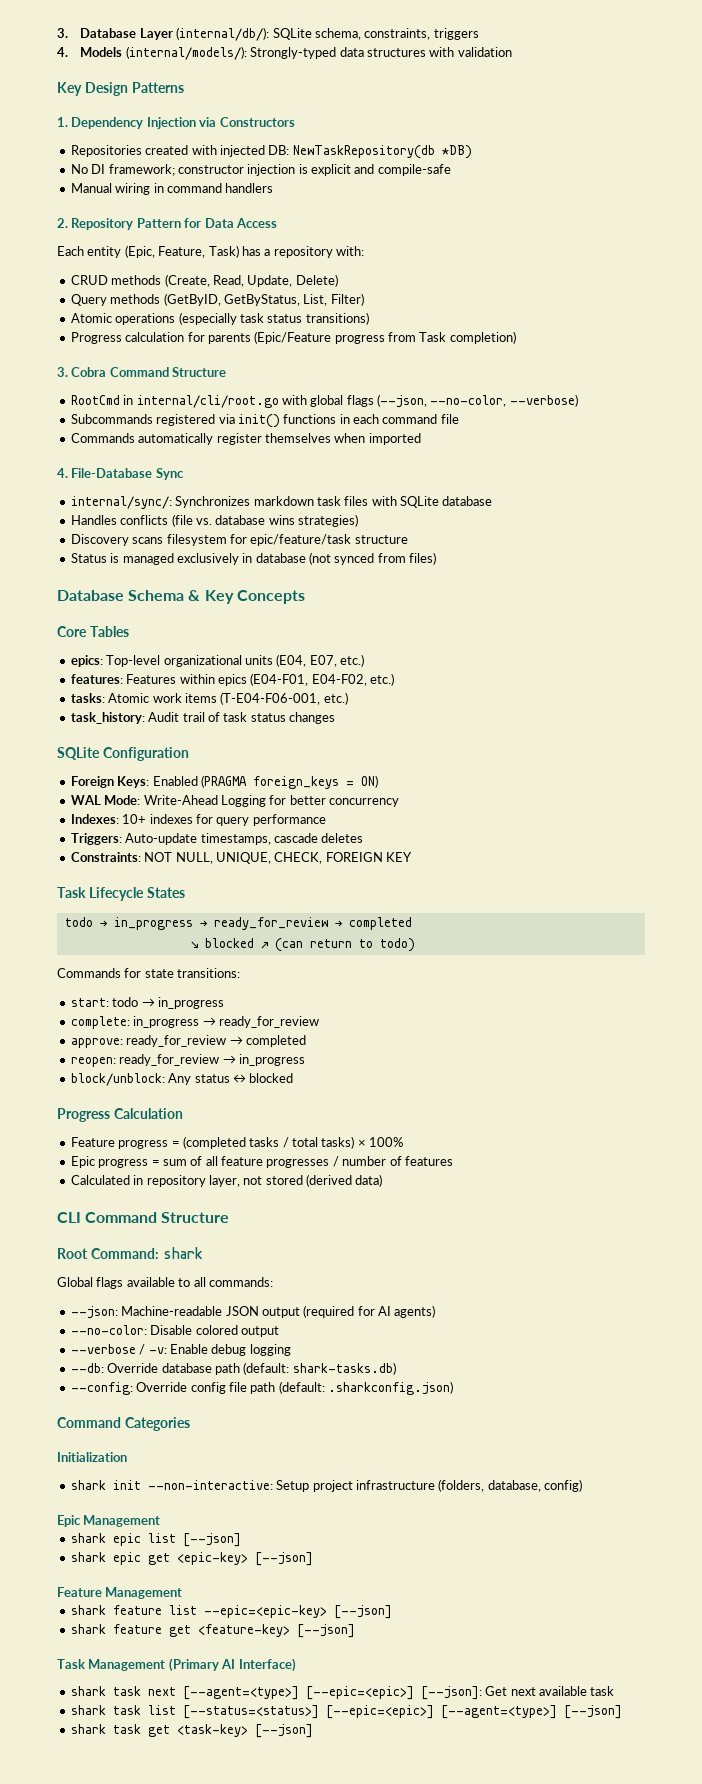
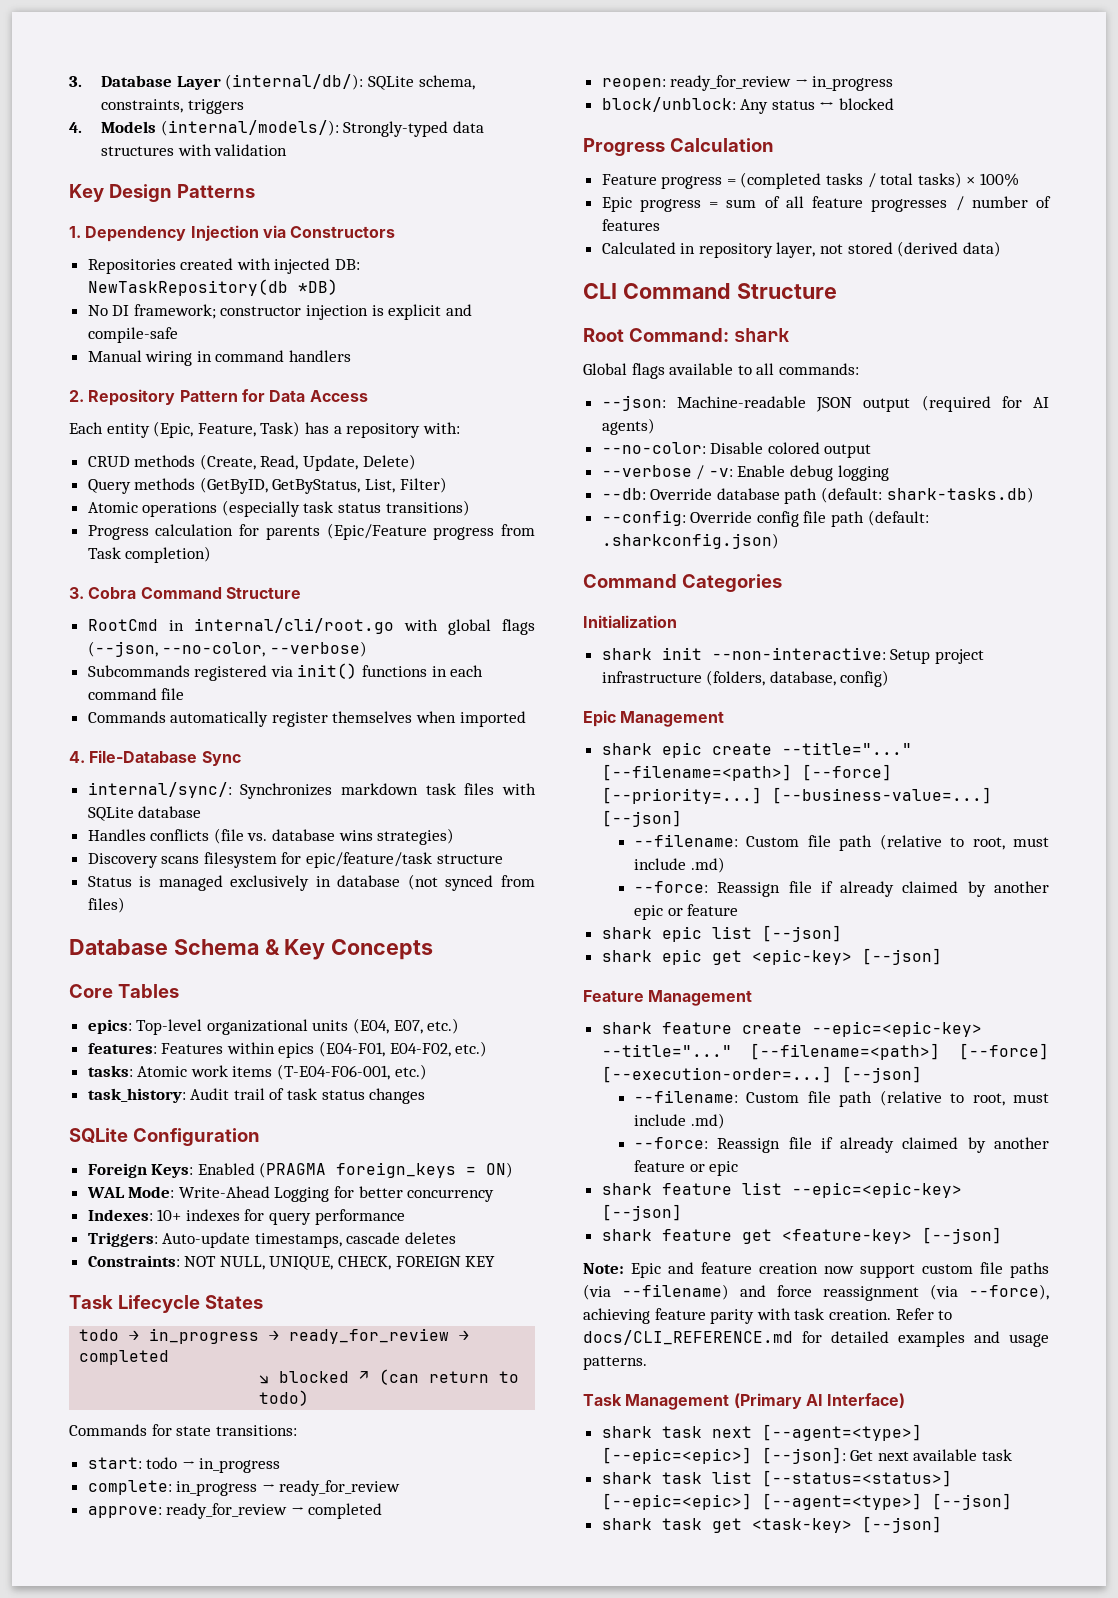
(161, 1521) none -> [601,742,912,758] [601,764,892,781] [601,787,992,804] [601,810,682,827] [633,834,1049,851] [633,857,725,873] [633,881,1049,897] [633,904,739,920] // shark epic create --title="..." [--filename=<path>] [--force] [--priority=...] [--business-value=...] [--json] // --filename: Custom file path (relative to root, must include .md) // --force: Reassign file if already claimed by another epic or feature
(183, 1593) none -> [601,1021,982,1037] [601,1043,1049,1060] [601,1066,922,1083] [633,1090,1049,1107] [633,1113,725,1129] [633,1137,1049,1153] [633,1160,739,1176] // shark feature create --epic=<epic-key> --title="..." [--filename=<path>] [--force] [--execution-order=...] [--json] // --filename: Custom file path (relative to root, must include .md) // --force: Reassign file if already claimed by another feature or epic
(355, 1631) none -> [583,1262,1049,1278] [583,1284,1049,1301] [583,1308,953,1324] [583,1330,1049,1347] [583,1356,647,1370] // Note: Epic and feature creation now support custom file paths (via --filename) and force reassignment (via --force), achieving feature parity with task creation. Refer to docs/CLI_REFERENCE.md for detailed examples and usage patterns.

